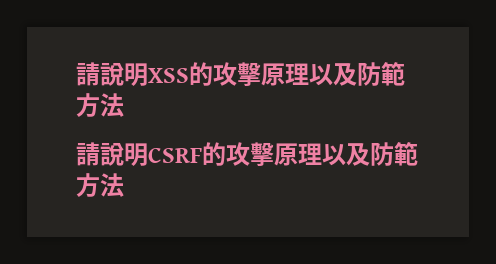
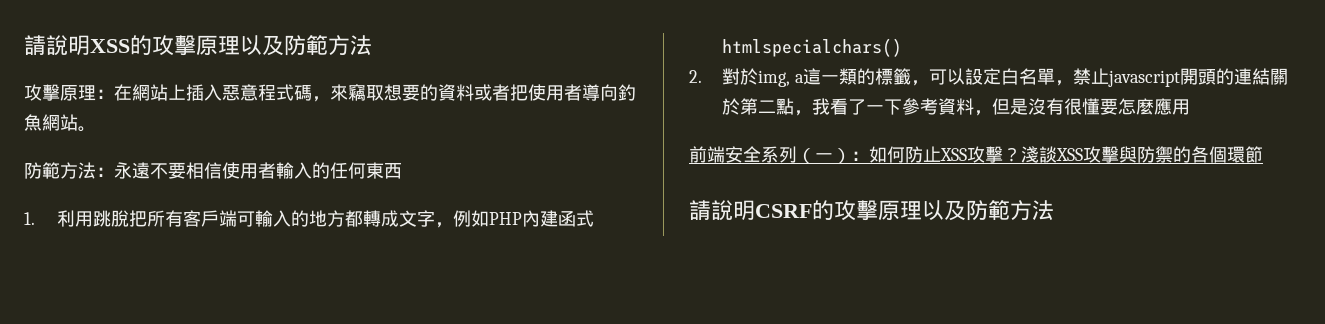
(124, 105) none -> [24,84,636,102] [24,114,96,132] [24,162,402,179] [24,210,595,228] [722,38,903,57] [689,68,1289,87] [722,98,1191,116] [689,146,1263,164] // 攻擊原理：在網站上插入惡意程式碼，來竊取想要的資料或者把使用者導向釣魚網站。 // 防範方法：永遠不要相信使用者輸入的任何東西 // 1.利用跳脫把所有客戶端可輸入的地方都轉成文字，例如PHP內建函式htmlspecialchars() // 2.對於img, a這一類的標籤，可以設定白名單，禁止javascript開頭的連結關於第二點，我看了一下參考資料，但是沒有很懂要怎麼應用 // 前端安全系列（一）：如何防止XSS攻擊？淺談XSS攻擊與防禦的各個環節

